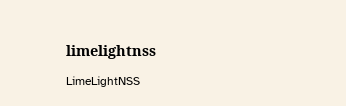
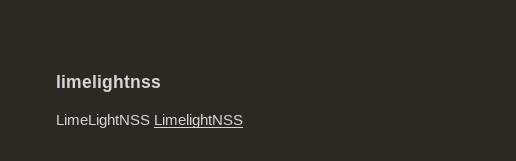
(140, 81) none -> [154,114,244,128] LimelightNSS

